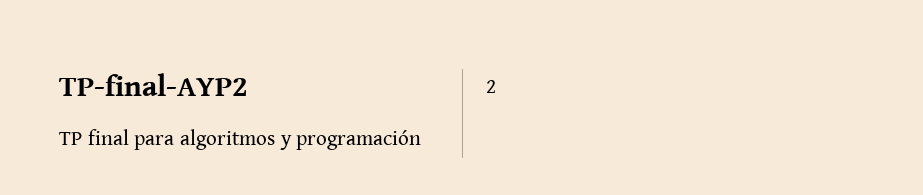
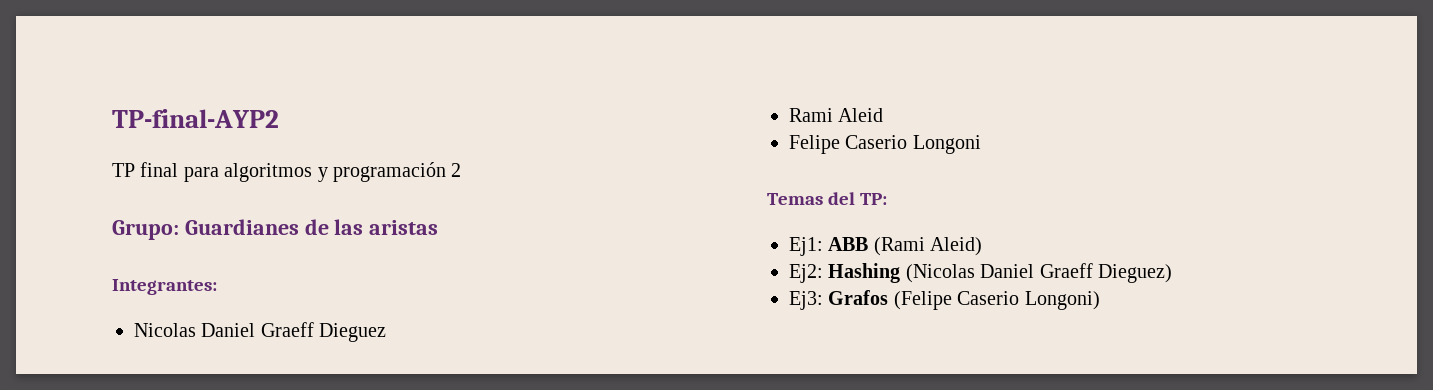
(496, 86) none -> [112,219,439,240] [112,279,217,295] [134,322,387,342] [789,108,884,122] [789,135,981,154] [767,192,888,205] [789,237,983,256] [789,263,1172,283] [789,290,1100,310] // Grupo: Guardianes de las aristas // Integrantes: // Nicolas Daniel Graeff Dieguez // Rami Aleid // Felipe Caserio Longoni // Temas del TP: // Ej1: ABB (Rami Aleid) // Ej2: Hashing (Nicolas Daniel Graeff Dieguez) // Ej3: Grafos (Felipe Caserio Longoni)

